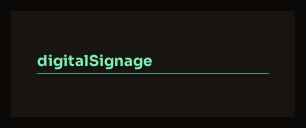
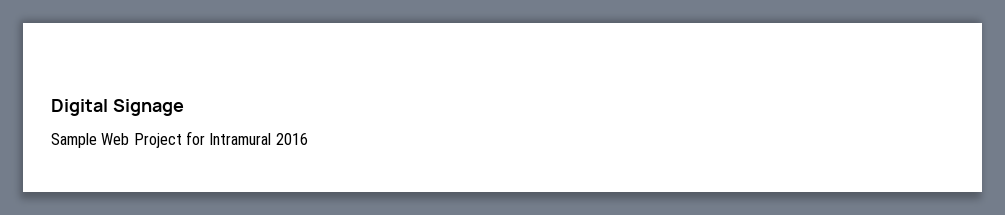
[37,54,152,70] digitalSignage -> [51,99,184,116] [51,131,308,148] Digital Signage // Sample Web Project for Intramural 2016

